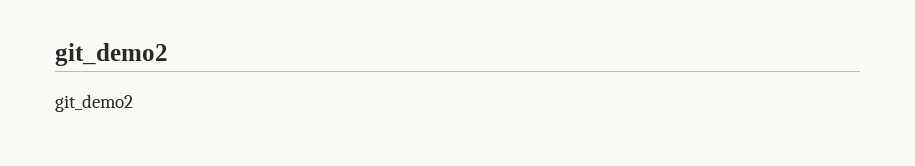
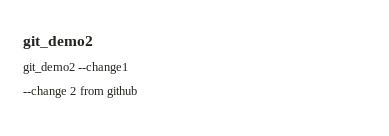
(133, 103) none -> [78,62,129,74] [23,86,138,98] --change1 // --change 2 from github

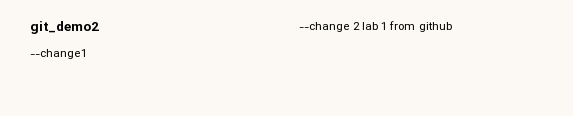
[23,62,75,74] git_demo2 -> (99, 27) none
(77, 91) none -> [362,22,388,30] lab 1

